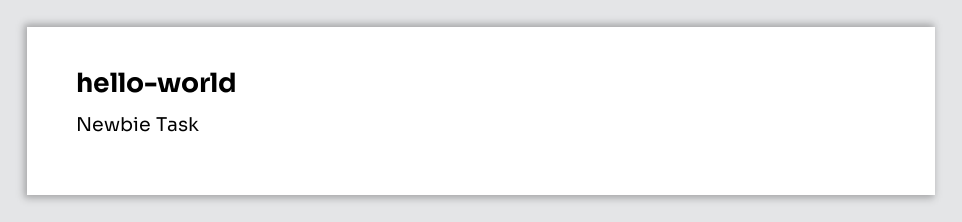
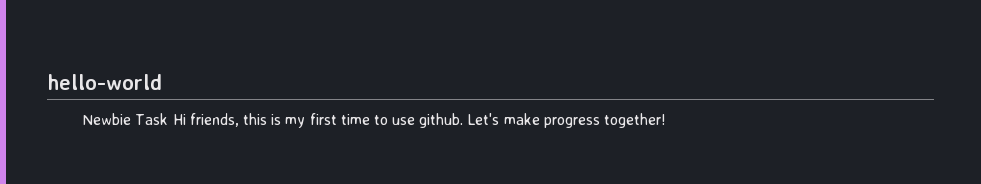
(200, 124) none -> [172,113,665,128] Hi friends, this is my first time to use github. Let's make progress together!

